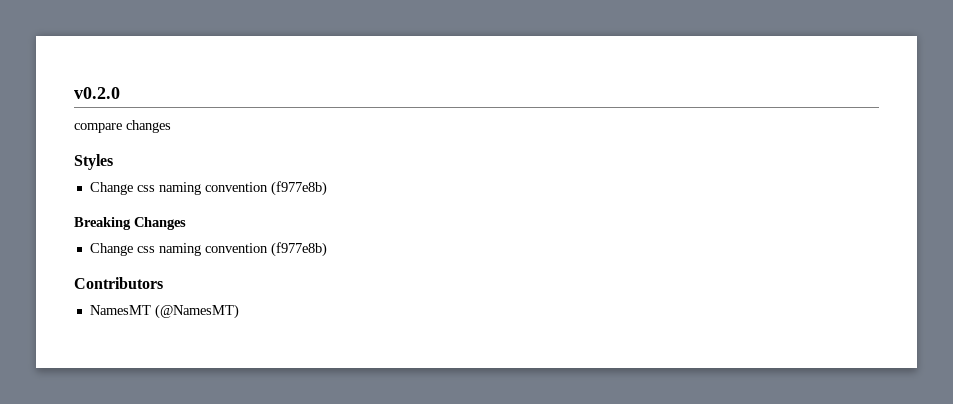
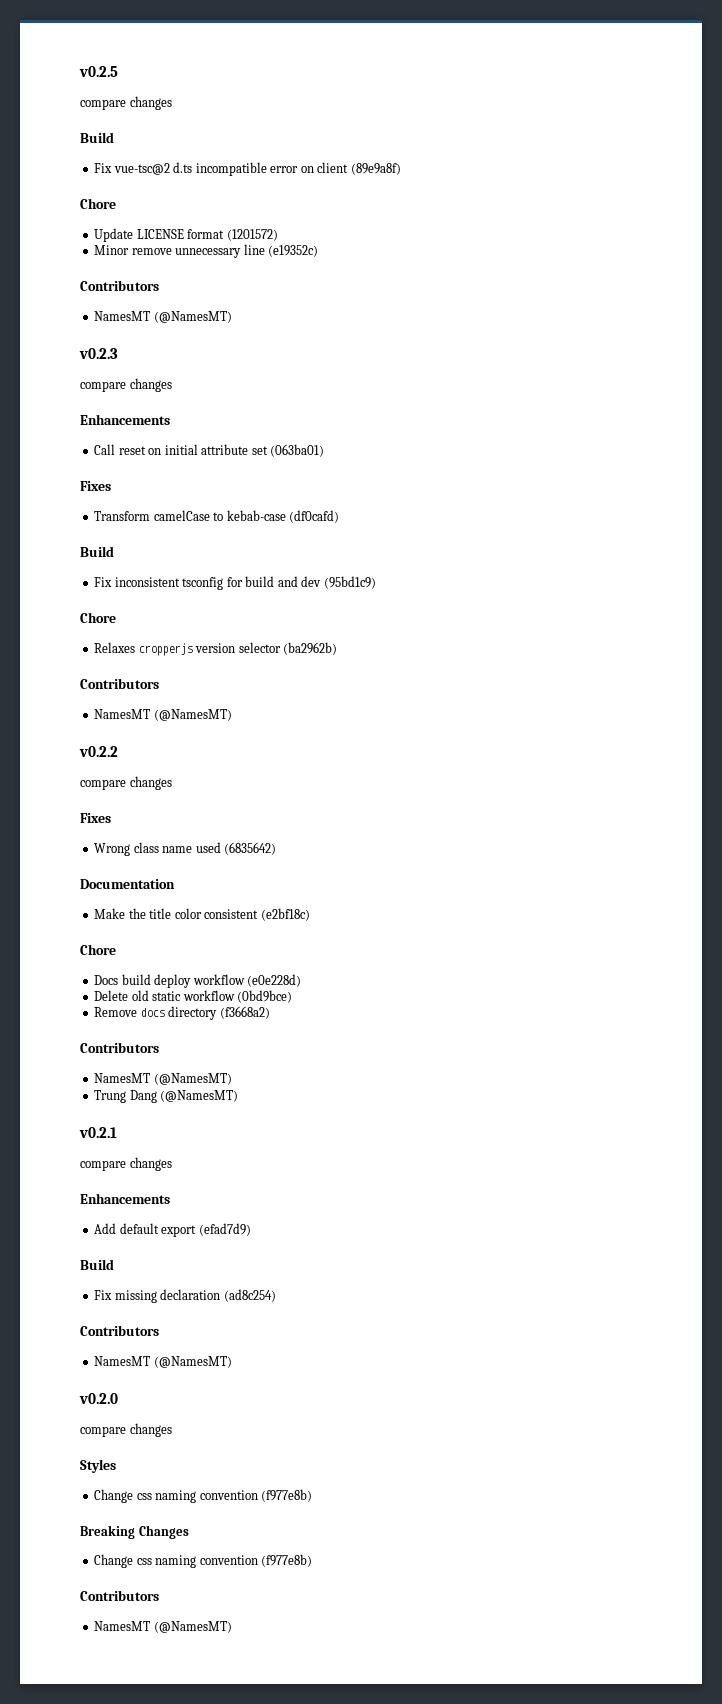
(74, 93) none -> [79,66,118,77] [80,96,172,110] [80,132,114,143] [94,162,401,176] [80,198,116,209] [94,228,278,242] [94,244,319,258] [80,280,159,291] [94,311,232,323] [79,348,118,359] [80,378,172,392] [80,414,170,425] [94,444,325,457] [80,481,111,491] [94,510,340,523] [80,546,114,557] [94,576,376,590] [80,612,116,623] [94,642,338,656] [80,678,159,689] [94,709,232,721] [79,746,118,757] [80,776,172,790] [80,813,111,823] [94,842,277,856] [80,879,175,889] [94,908,310,921] [80,944,116,955] [94,974,302,988] [94,990,293,1003] [94,1006,270,1020] [80,1042,159,1053] [94,1073,232,1085] [94,1090,239,1103] [79,1127,117,1138] [80,1157,172,1171] [80,1193,170,1204] [94,1223,251,1237] [80,1259,114,1270] [94,1289,276,1303] [80,1325,159,1336] [94,1356,232,1368] v0.2.5 // compare changes // Build // Fix vue-tsc@2 d.ts incompatible error on client (89e9a8f) // Chore // Update LICENSE format (1201572) // Minor remove unnecessary line (e19352c) // Contributors // NamesMT (@NamesMT) // v0.2.3 // compare changes // Enhancements // Call reset on initial attribute set (063ba01) // Fixes // Transform camelCase to kebab-case (df0cafd) // Build // Fix inconsistent tsconfig for build and dev (95bd1c9) // Chore // Relaxes cropperjs version selector (ba2962b) // Contributors // NamesMT (@NamesMT) // v0.2.2 // compare changes // Fixes // Wrong class name used (6835642) // Documentation // Make the title color consistent (e2bf18c) // Chore // Docs build deploy workflow (e0e228d) // Delete old static workflow (0bd9bce) // Remove docs directory (f3668a2) // Contributors // NamesMT (@NamesMT) // Trung Dang (@NamesMT) // v0.2.1 // compare changes // Enhancements // Add default export (efad7d9) // Build // Fix missing declaration (ad8c254) // Contributors // NamesMT (@NamesMT) //

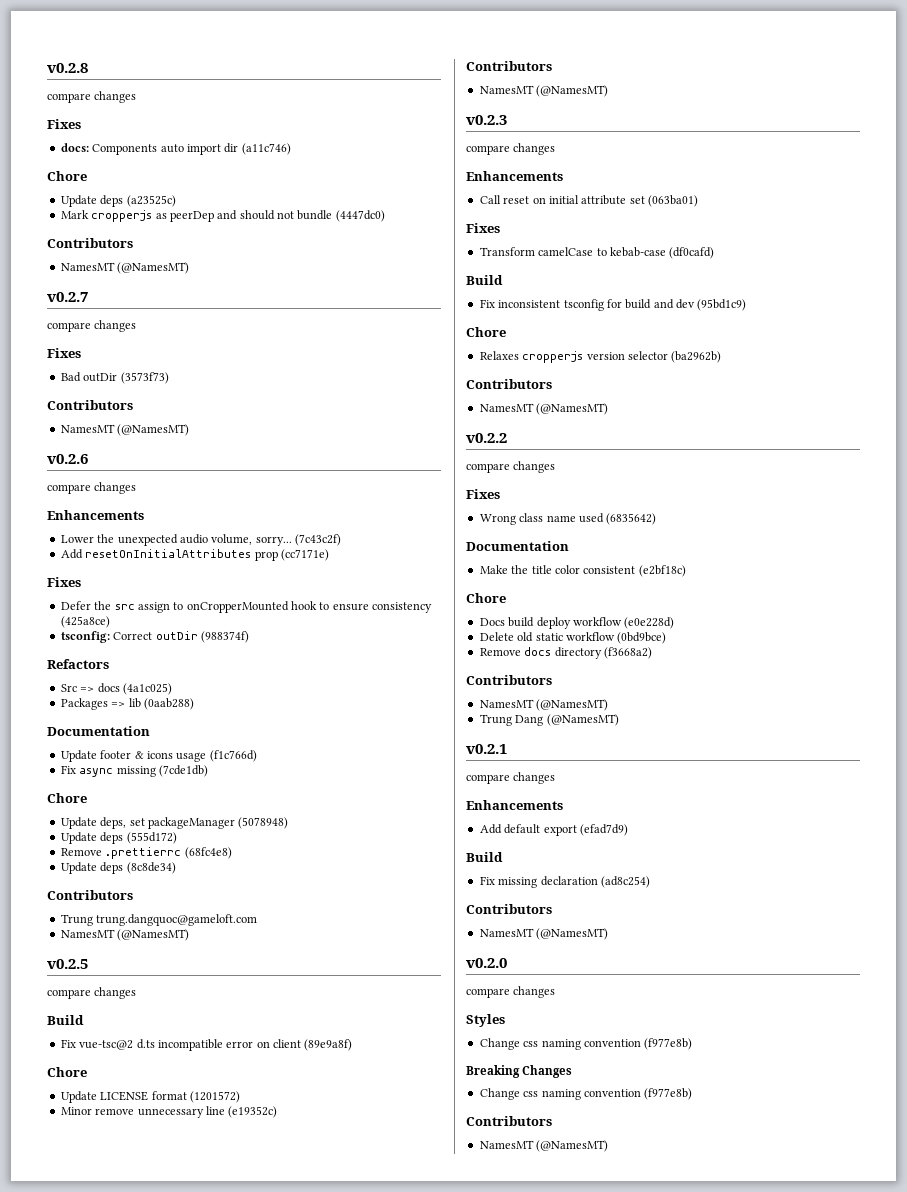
(79, 71) none -> [47,63,88,73] [47,91,137,103] [47,119,81,129] [60,143,291,155] [47,171,87,181] [60,195,176,207] [60,210,385,222] [47,238,133,248] [60,262,190,274] [47,292,88,302] [47,320,137,332] [47,348,81,358] [60,372,169,384] [47,400,133,410] [60,424,190,436] [47,454,88,464] [47,482,137,494] [47,510,144,520] [60,534,341,546] [60,549,329,561] [47,577,81,587] [60,601,433,613] [60,616,110,628] [60,631,249,643] [47,659,109,669] [60,683,172,695] [60,698,194,710] [47,726,150,736] [60,750,257,762] [60,765,208,777] [47,793,87,803] [60,817,289,829] [60,832,177,844] [60,847,232,859] [60,862,176,874] [47,890,133,900] [60,914,258,926] [60,929,190,941] v0.2.8 // compare changes // Fixes // docs: Components auto import dir (a11c746) // Chore // Update deps (a23525c) // Mark cropperjs as peerDep and should not bundle (4447dc0) // Contributors // NamesMT (@NamesMT) // v0.2.7 // compare changes // Fixes // Bad outDir (3573f73) // Contributors // NamesMT (@NamesMT) // v0.2.6 // compare changes // Enhancements // Lower the unexpected audio volume, sorry... (7c43c2f) // Add resetOnInitialAttributes prop (cc7171e) // Fixes // Defer the src assign to onCropperMounted hook to ensure consistency (425a8ce) // tsconfig: Correct outDir (988374f) // Refactors // Src => docs (4a1c025) // Packages => lib (0aab288) // Documentation // Update footer & icons usage (f1c766d) // Fix async missing (7cde1db) // Chore // Update deps, set packageManager (5078948) // Update deps (555d172) // Remove .prettierrc (68fc4e8) // Update deps (8c8de34) // Contributors // Trung trung.dangquoc@gameloft.com // NamesMT (@NamesMT) //

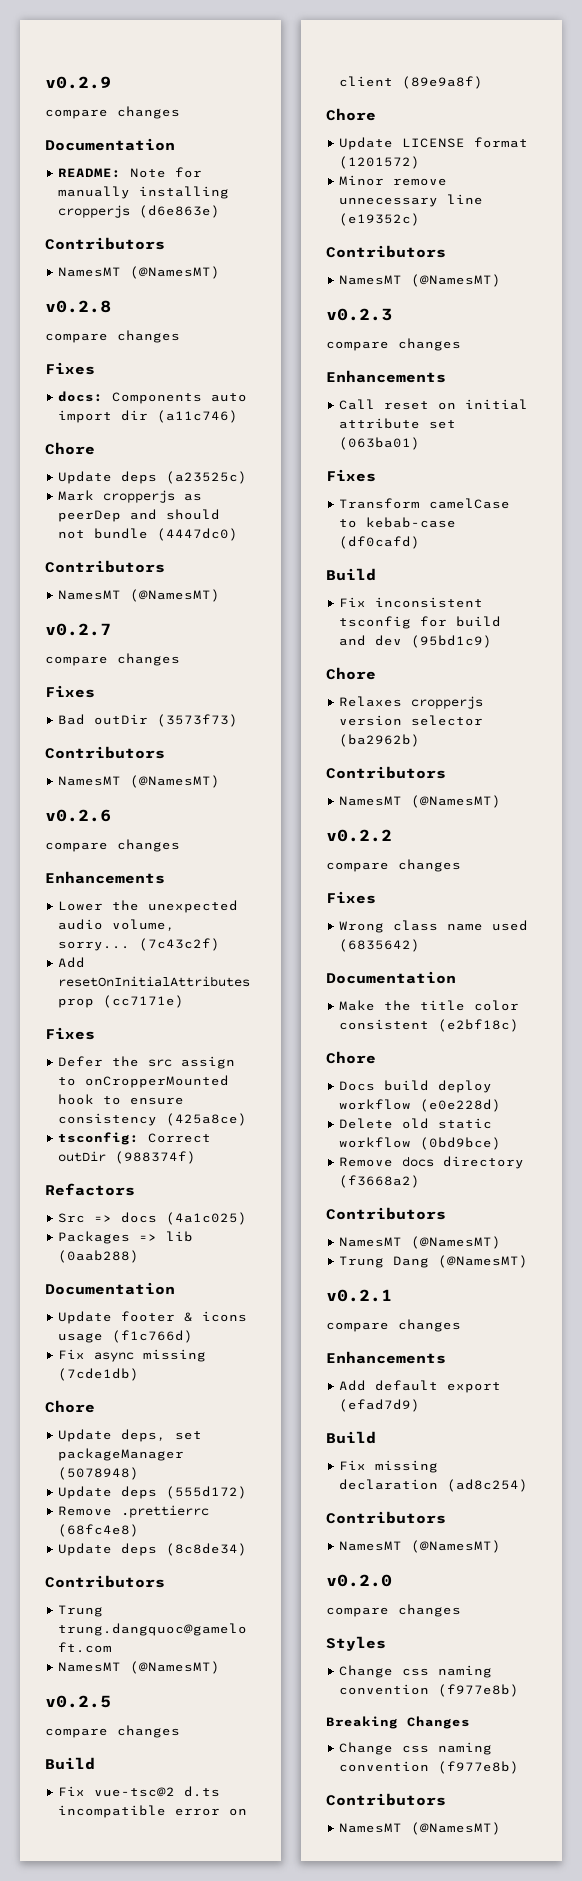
(47, 68) none -> [45,76,111,89] [45,106,180,119] [45,138,175,151] [58,167,203,178] [58,186,230,199] [58,205,221,218] [45,237,165,250] [58,266,221,279] v0.2.9 // compare changes // Documentation // README: Note for manually installing cropperjs (d6e863e) // Contributors // NamesMT (@NamesMT) //

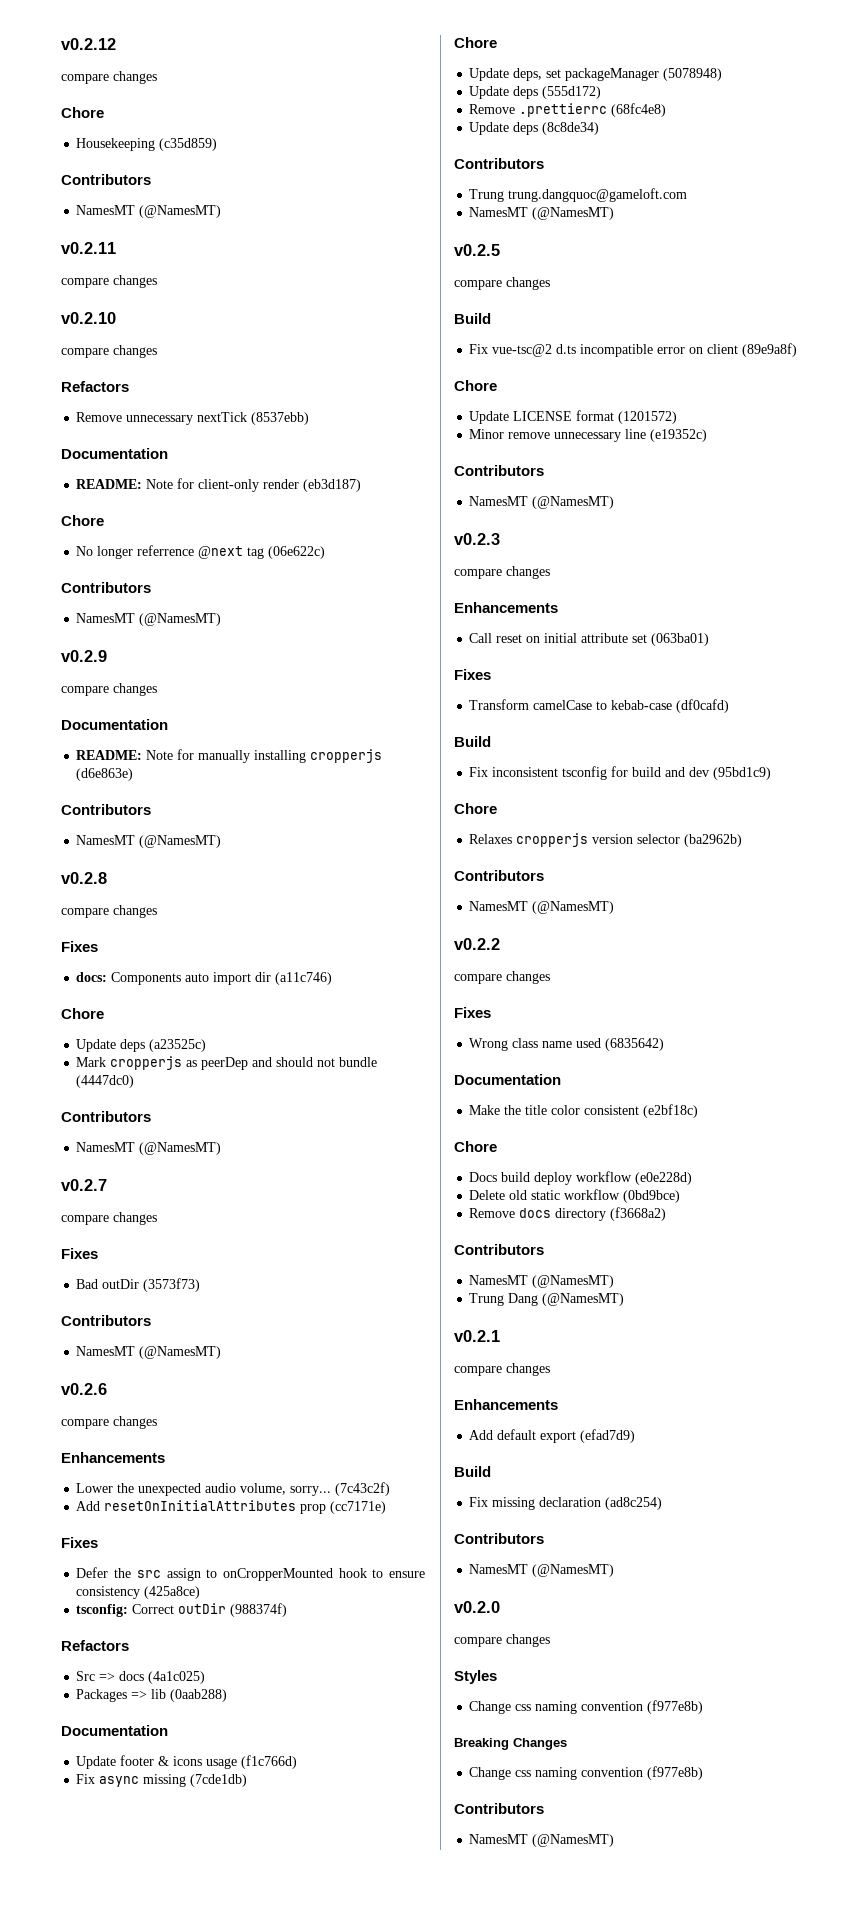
(45, 82) none -> [61,38,116,50] [61,71,157,84] [61,107,104,118] [76,138,218,151] [61,174,151,185] [76,205,222,218] [61,242,116,254] [61,275,157,288] [61,312,116,324] [61,345,157,358] [61,381,129,392] [76,412,310,425] [61,448,168,459] [76,478,362,492] [61,515,104,526] [76,545,326,559] [61,582,151,593] [76,613,222,626] v0.2.12 // compare changes // Chore // Housekeeping (c35d859) // Contributors // NamesMT (@NamesMT) // v0.2.11 // compare changes // v0.2.10 // compare changes // Refactors // Remove unnecessary nextTick (8537ebb) // Documentation // README: Note for client-only render (eb3d187) // Chore // No longer referrence @next tag (06e622c) // Contributors // NamesMT (@NamesMT) //

